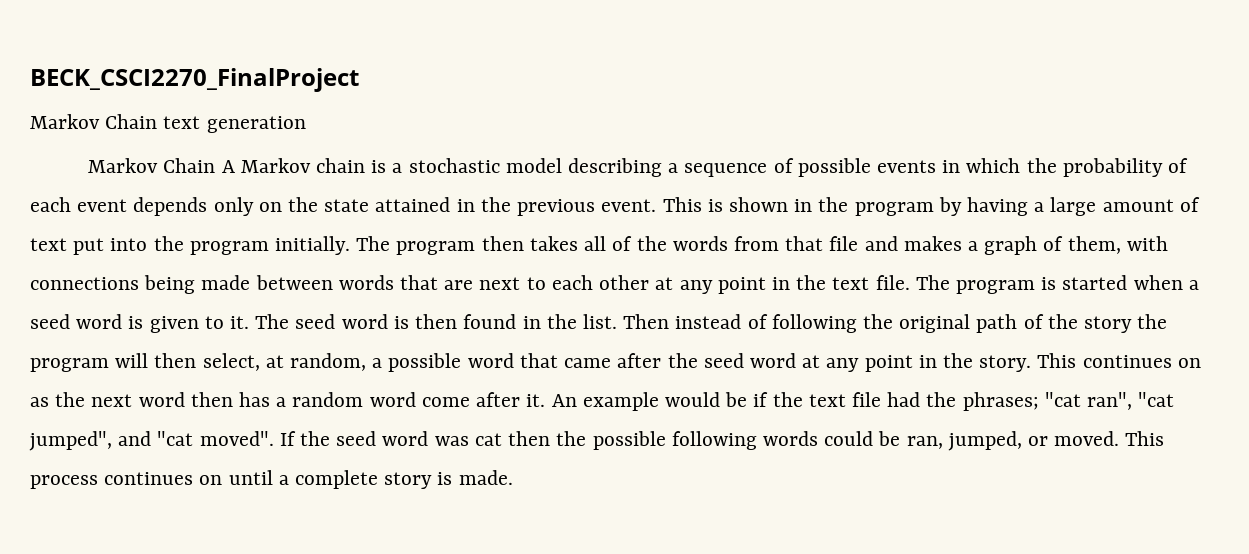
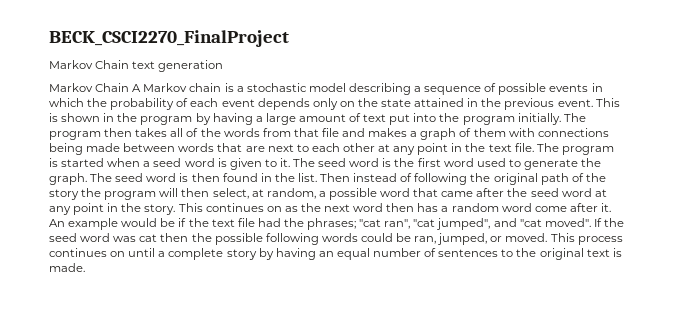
[1067,236,1121,254] them, -> [473,128,506,137] them
(409, 322) none -> [394,158,602,170] [49,173,189,185] the first word used to generate the graph. The seed word is
(433, 480) none -> [258,248,610,260] by having an equal number of sentences to the original text

